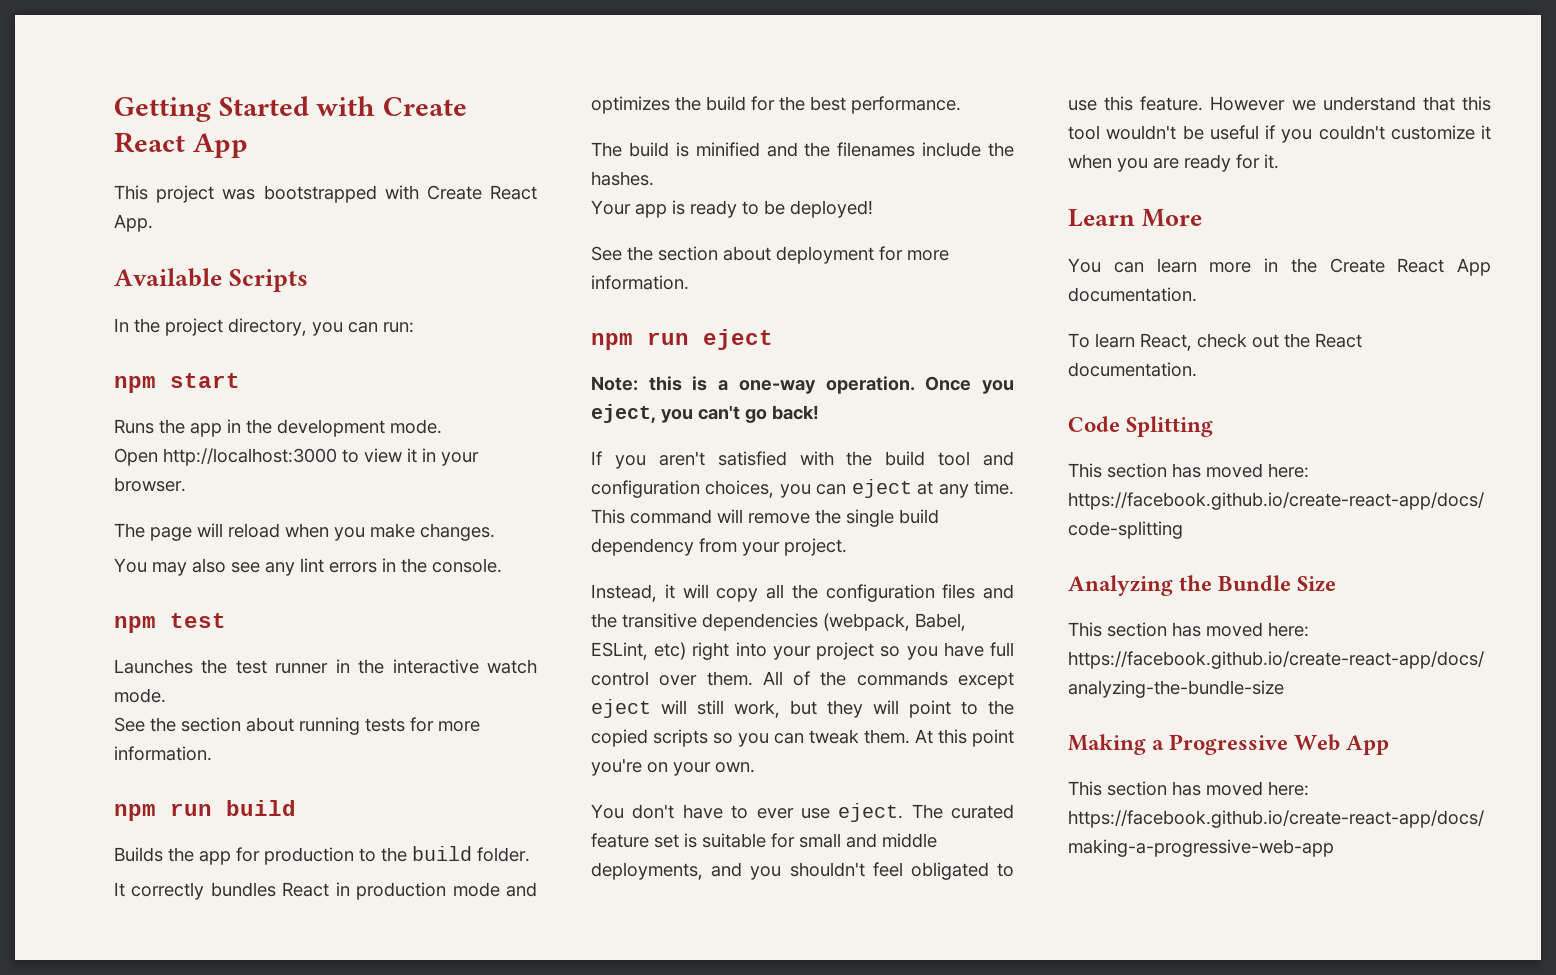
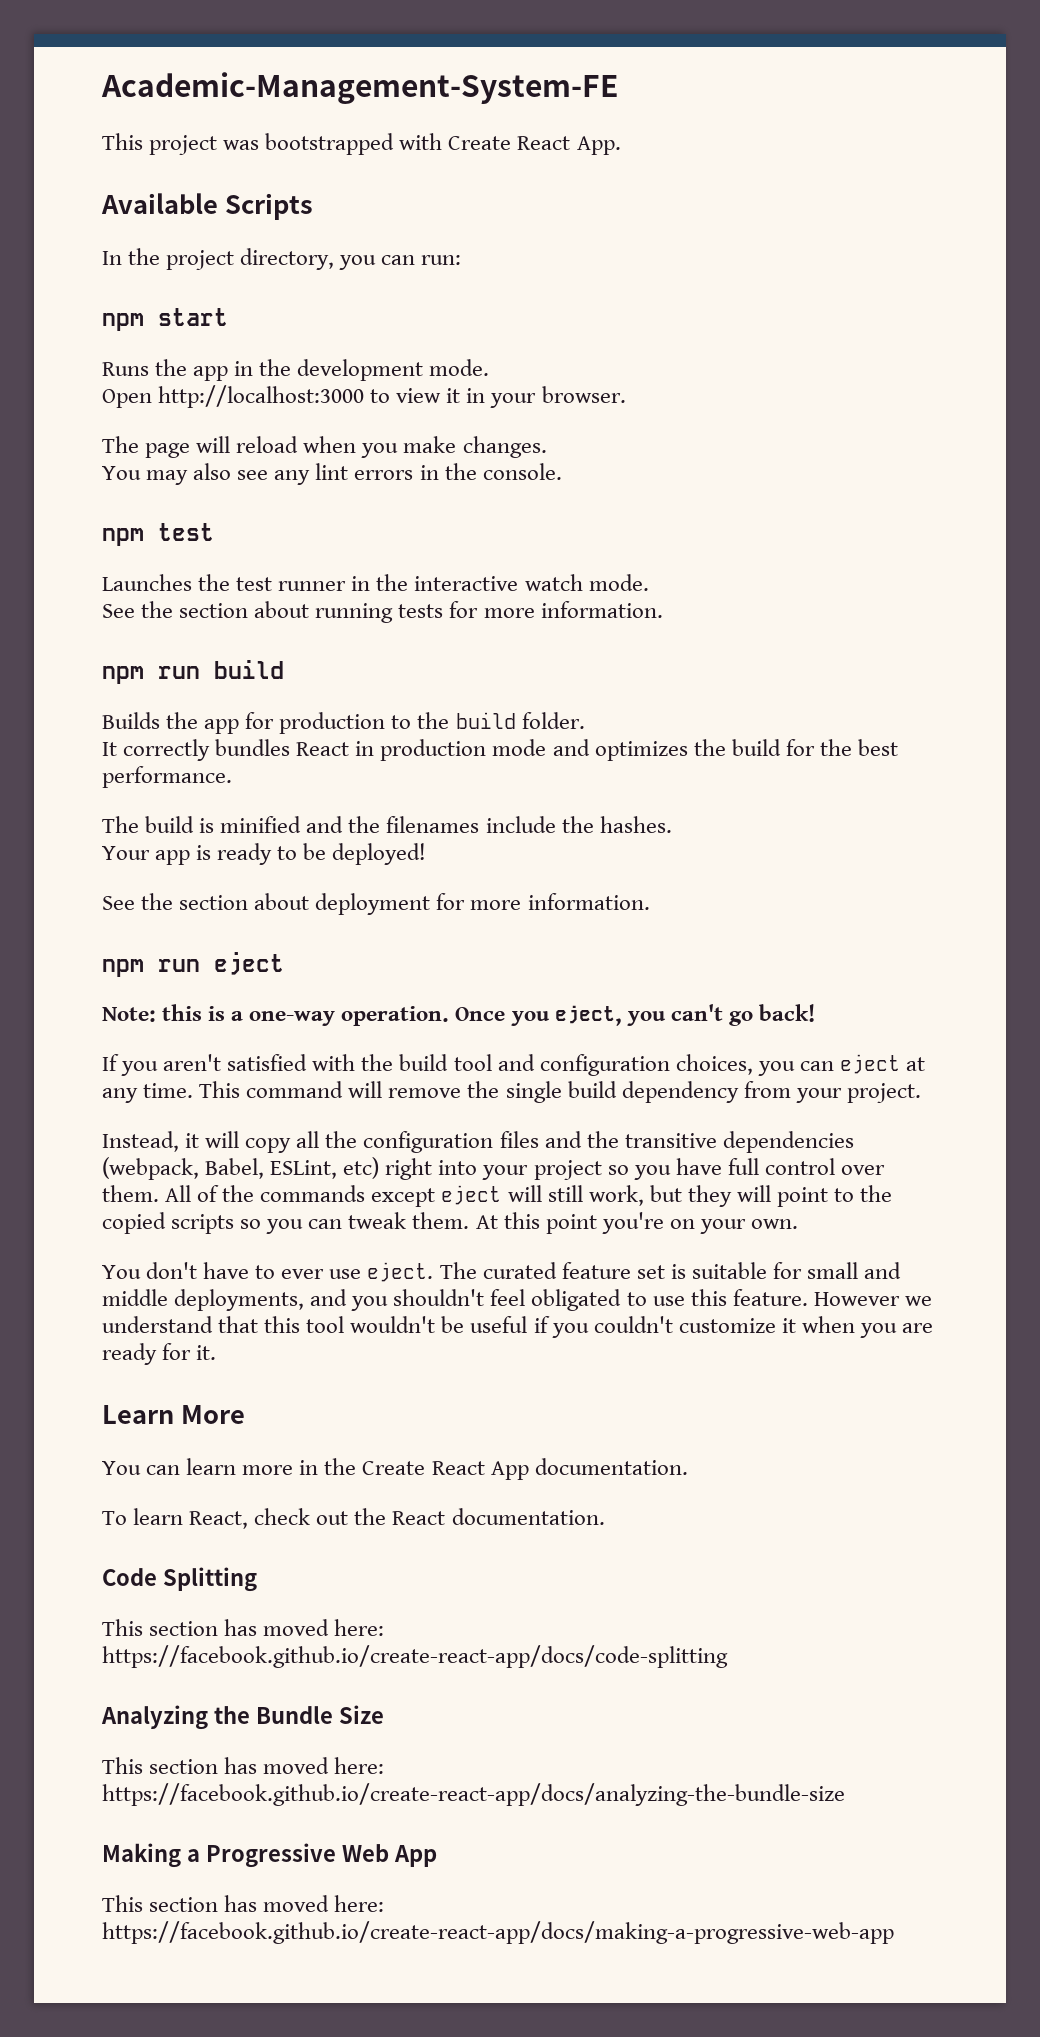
[114,96,468,122] [114,132,248,158] Getting Started with Create React App -> [101,72,618,104] Academic-Management-System-FE

